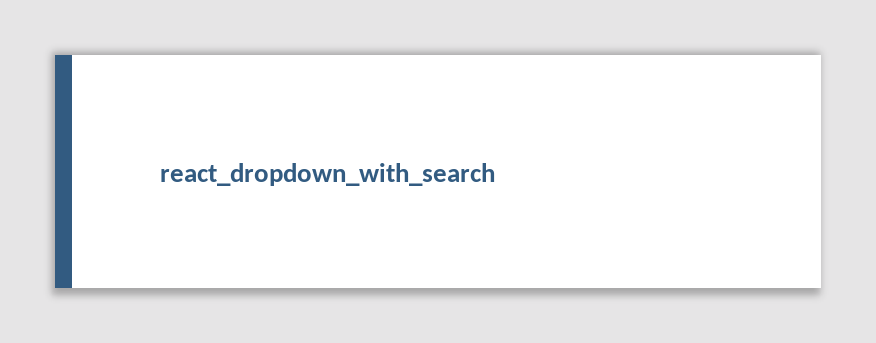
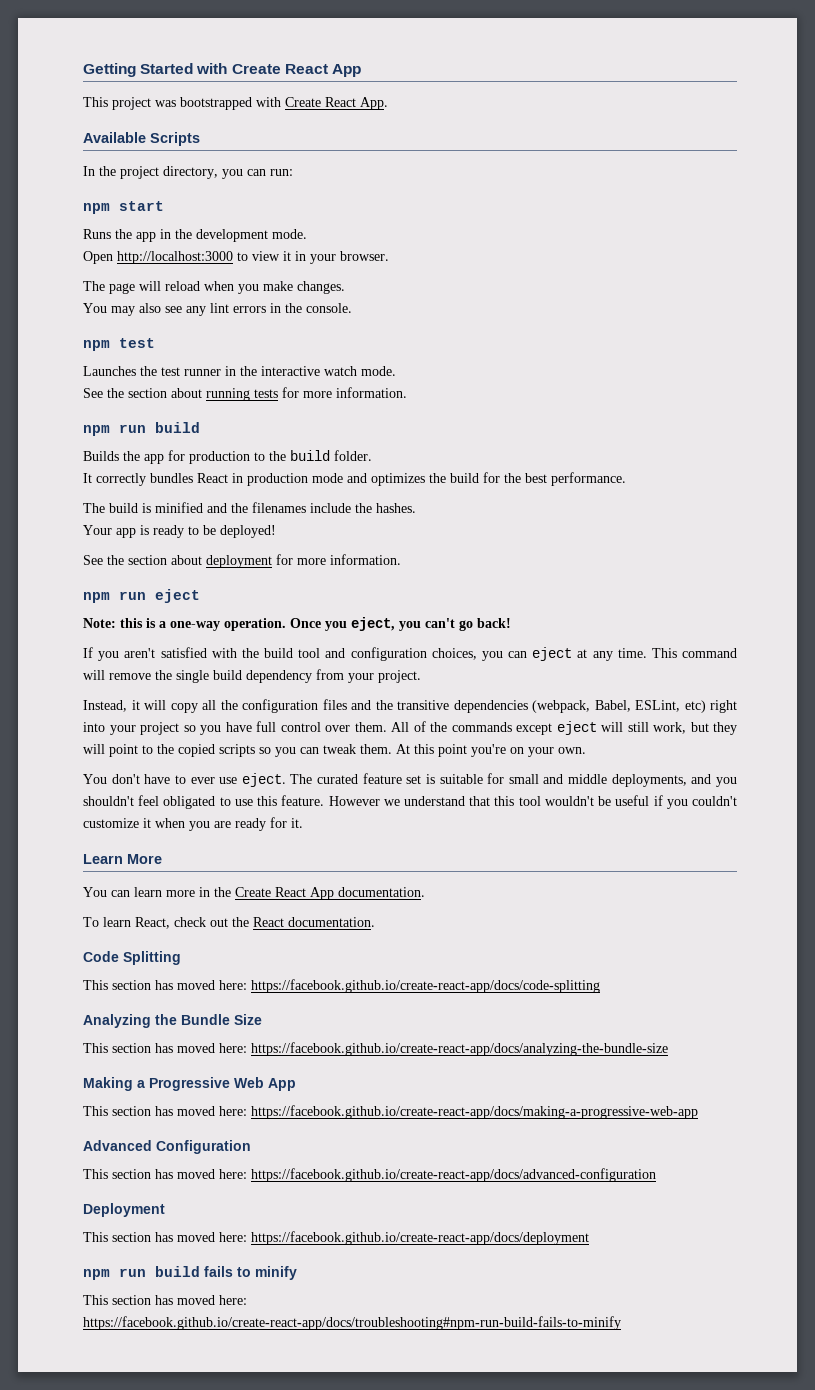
[160,163,495,186] react_dropdown_with_search -> [83,63,361,77] [83,97,388,110] [83,132,200,146] [83,166,293,179] [83,201,164,214] [83,229,307,242] [83,251,389,264] [83,281,345,294] [83,303,352,316] [83,338,155,351] [83,366,396,376] [83,387,407,401] [83,422,200,436] [83,450,372,464] [83,472,626,486] [83,502,416,513] [83,525,276,538] [83,554,401,568] [83,589,200,603] [83,617,511,631] [83,647,737,661] [83,669,421,683] [83,699,737,713] [83,721,737,735] [83,744,586,757] [83,773,738,787] [83,795,737,809] [83,817,303,831] [83,854,162,864] [83,887,425,900] [83,917,375,929] [83,951,181,965] [83,979,600,993] [83,1014,262,1028] [83,1042,668,1056] [83,1077,296,1091] [83,1105,698,1119] [83,1140,251,1154] [83,1168,656,1182] [83,1203,165,1217] [83,1231,589,1245] [83,1266,297,1280] [83,1295,247,1305] [83,1316,621,1330] Getting Started with Create React App // This project was bootstrapped with Create React App. // Available Scripts // In the project directory, you can run: // npm start // Runs the app in the development mode. // Open http://localhost:3000 to view it in your browser. // The page will reload when you make changes. // You may also see any lint errors in the console. // npm test // Launches the test runner in the interactive watch mode. // See the section about running tests for more information. // npm run build // Builds the app for production to the build folder. // It correctly bundles React in production mode and optimizes the build for the best performance. // The build is minified and the filenames include the hashes. // Your app is ready to be deployed! // See the section about deployment for more information. // npm run eject // Note: this is a one-way operation. Once you eject, you can't go back! // If you aren't satisfied with the build tool and configuration choices, you can eject at any time. This command will remove the single build dependency from your project. // Instead, it will copy all the configuration files and the transitive dependencies (webpack, Babel, ESLint, etc) right into your project so you have full control over them. All of the commands except eject will still work, but they will point to the copied scripts so you can tweak them. At this point you're on your own. // You don't have to ever use eject. The curated feature set is suitable for small and middle deployments, and you shouldn't feel obligated to use this feature. However we understand that this tool wouldn't be useful if you couldn't customize it when you are ready for it. // Learn More // You can learn more in the Create React App documentation. // To learn React, check out the React documentation. // Code Splitting // This section has moved here: https://facebook.github.io/create-react-app/docs/code-splitting // Analyzing the Bundle Size // This section has moved here: https://facebook.github.io/create-react-app/docs/analyzing-the-bundle-size // Making a Progressive Web App // This section has moved here: https://facebook.github.io/create-react-app/docs/making-a-progressive-web-app // Advanced Configuration // This section has moved here: https://facebook.github.io/create-react-app/docs/advanced-configuration // Deployment // This section has moved here: https://facebook.github.io/create-react-app/docs/deployment // npm run build fails to minify // This section has moved here: https://facebook.github.io/create-react-app/docs/troubleshooting#npm-run-build-fails-to-minify

